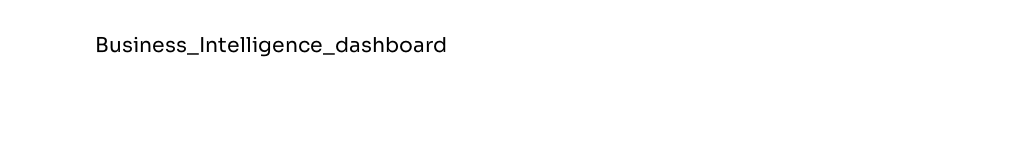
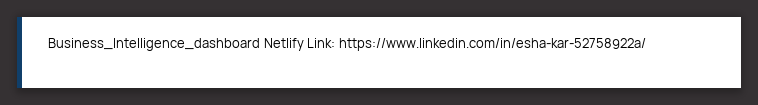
(447, 46) none -> [263,38,646,51] Netlify Link: https://www.linkedin.com/in/esha-kar-52758922a/

